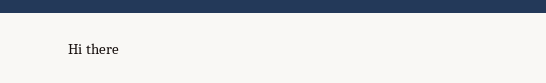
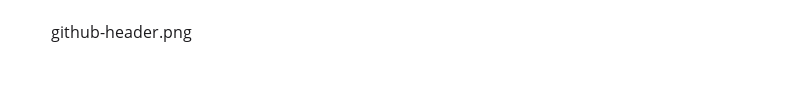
[68,43,119,54] Hi there -> [51,25,192,42] github-header.png

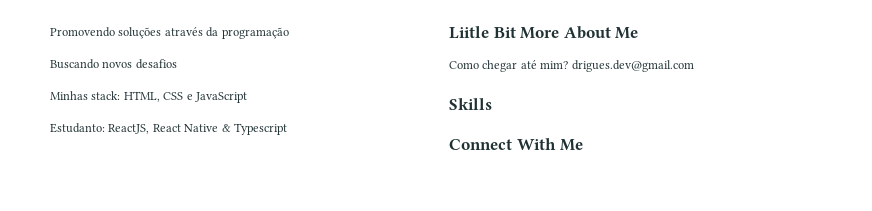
[51,25,192,42] github-header.png -> [50,27,289,39] [50,59,177,69] [50,91,247,103] [50,123,287,135] [449,26,639,39] [449,60,694,72] [449,98,492,110] [449,138,584,151] Promovendo soluções através da programação // Buscando novos desafios // Minhas stack: HTML, CSS e JavaScript // Estudanto: ReactJS, React Native & Typescript // Liitle Bit More About Me // Como chegar até mim? drigues.dev@gmail.com // Skills // Connect With Me

